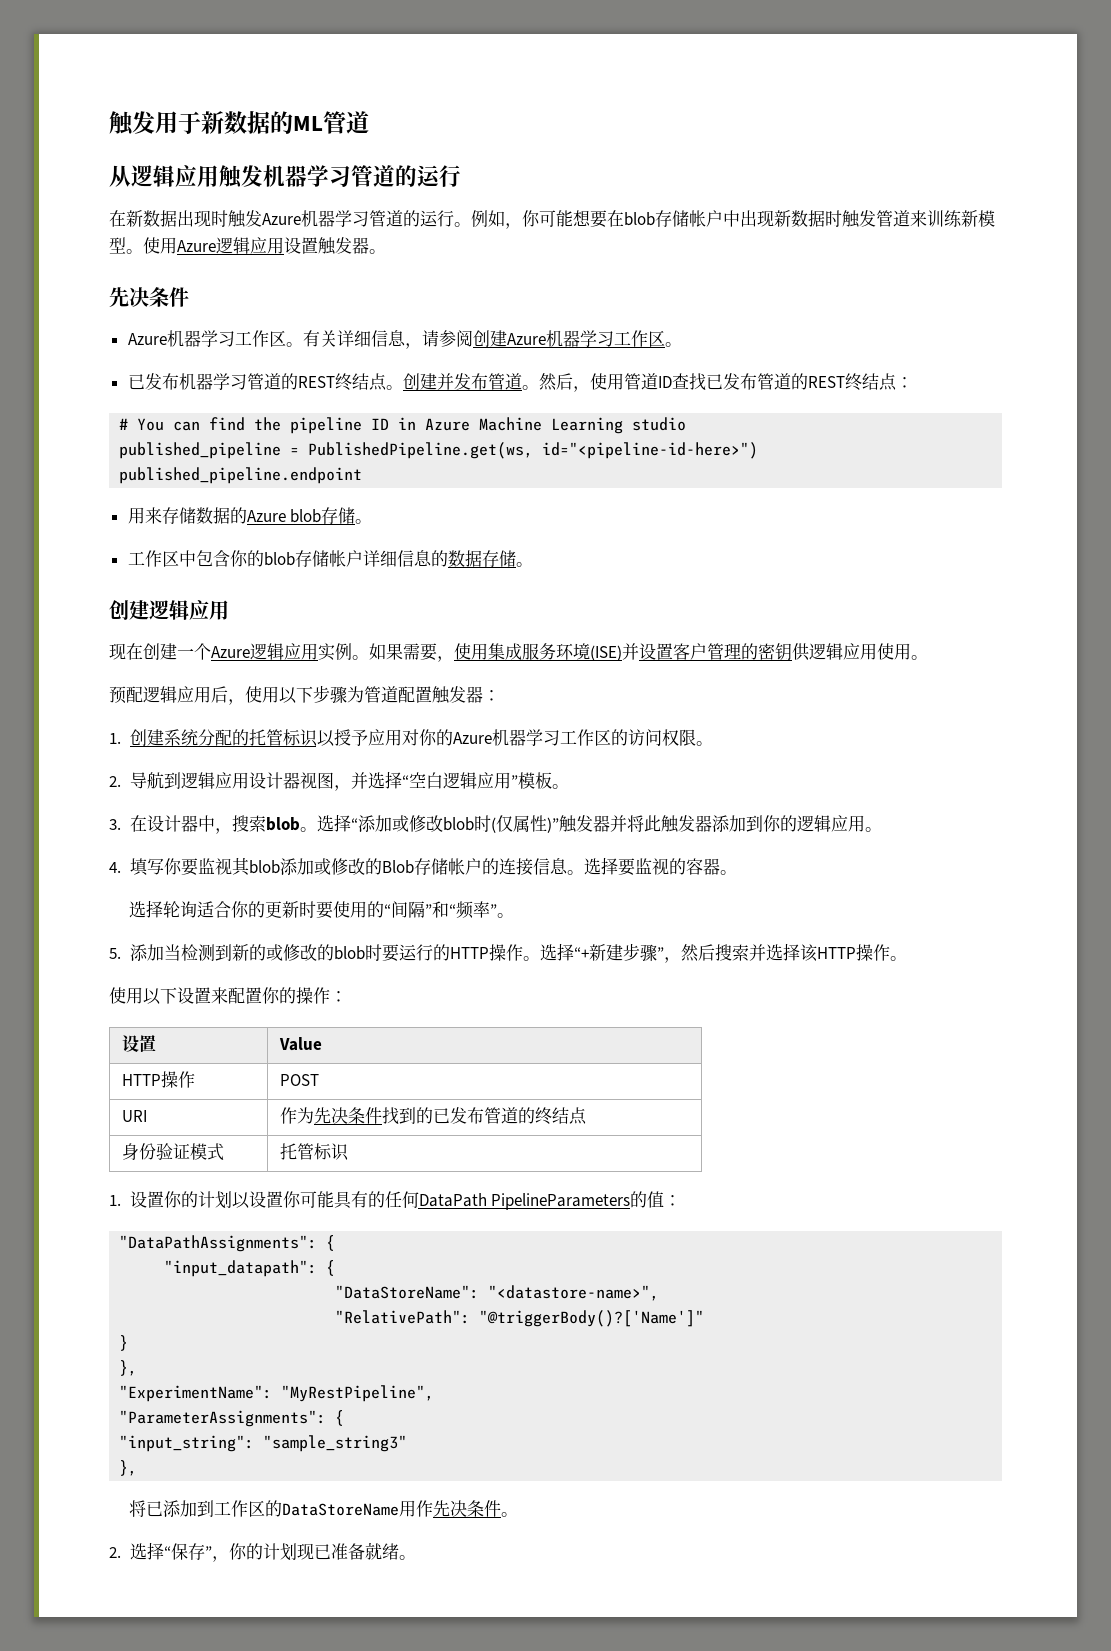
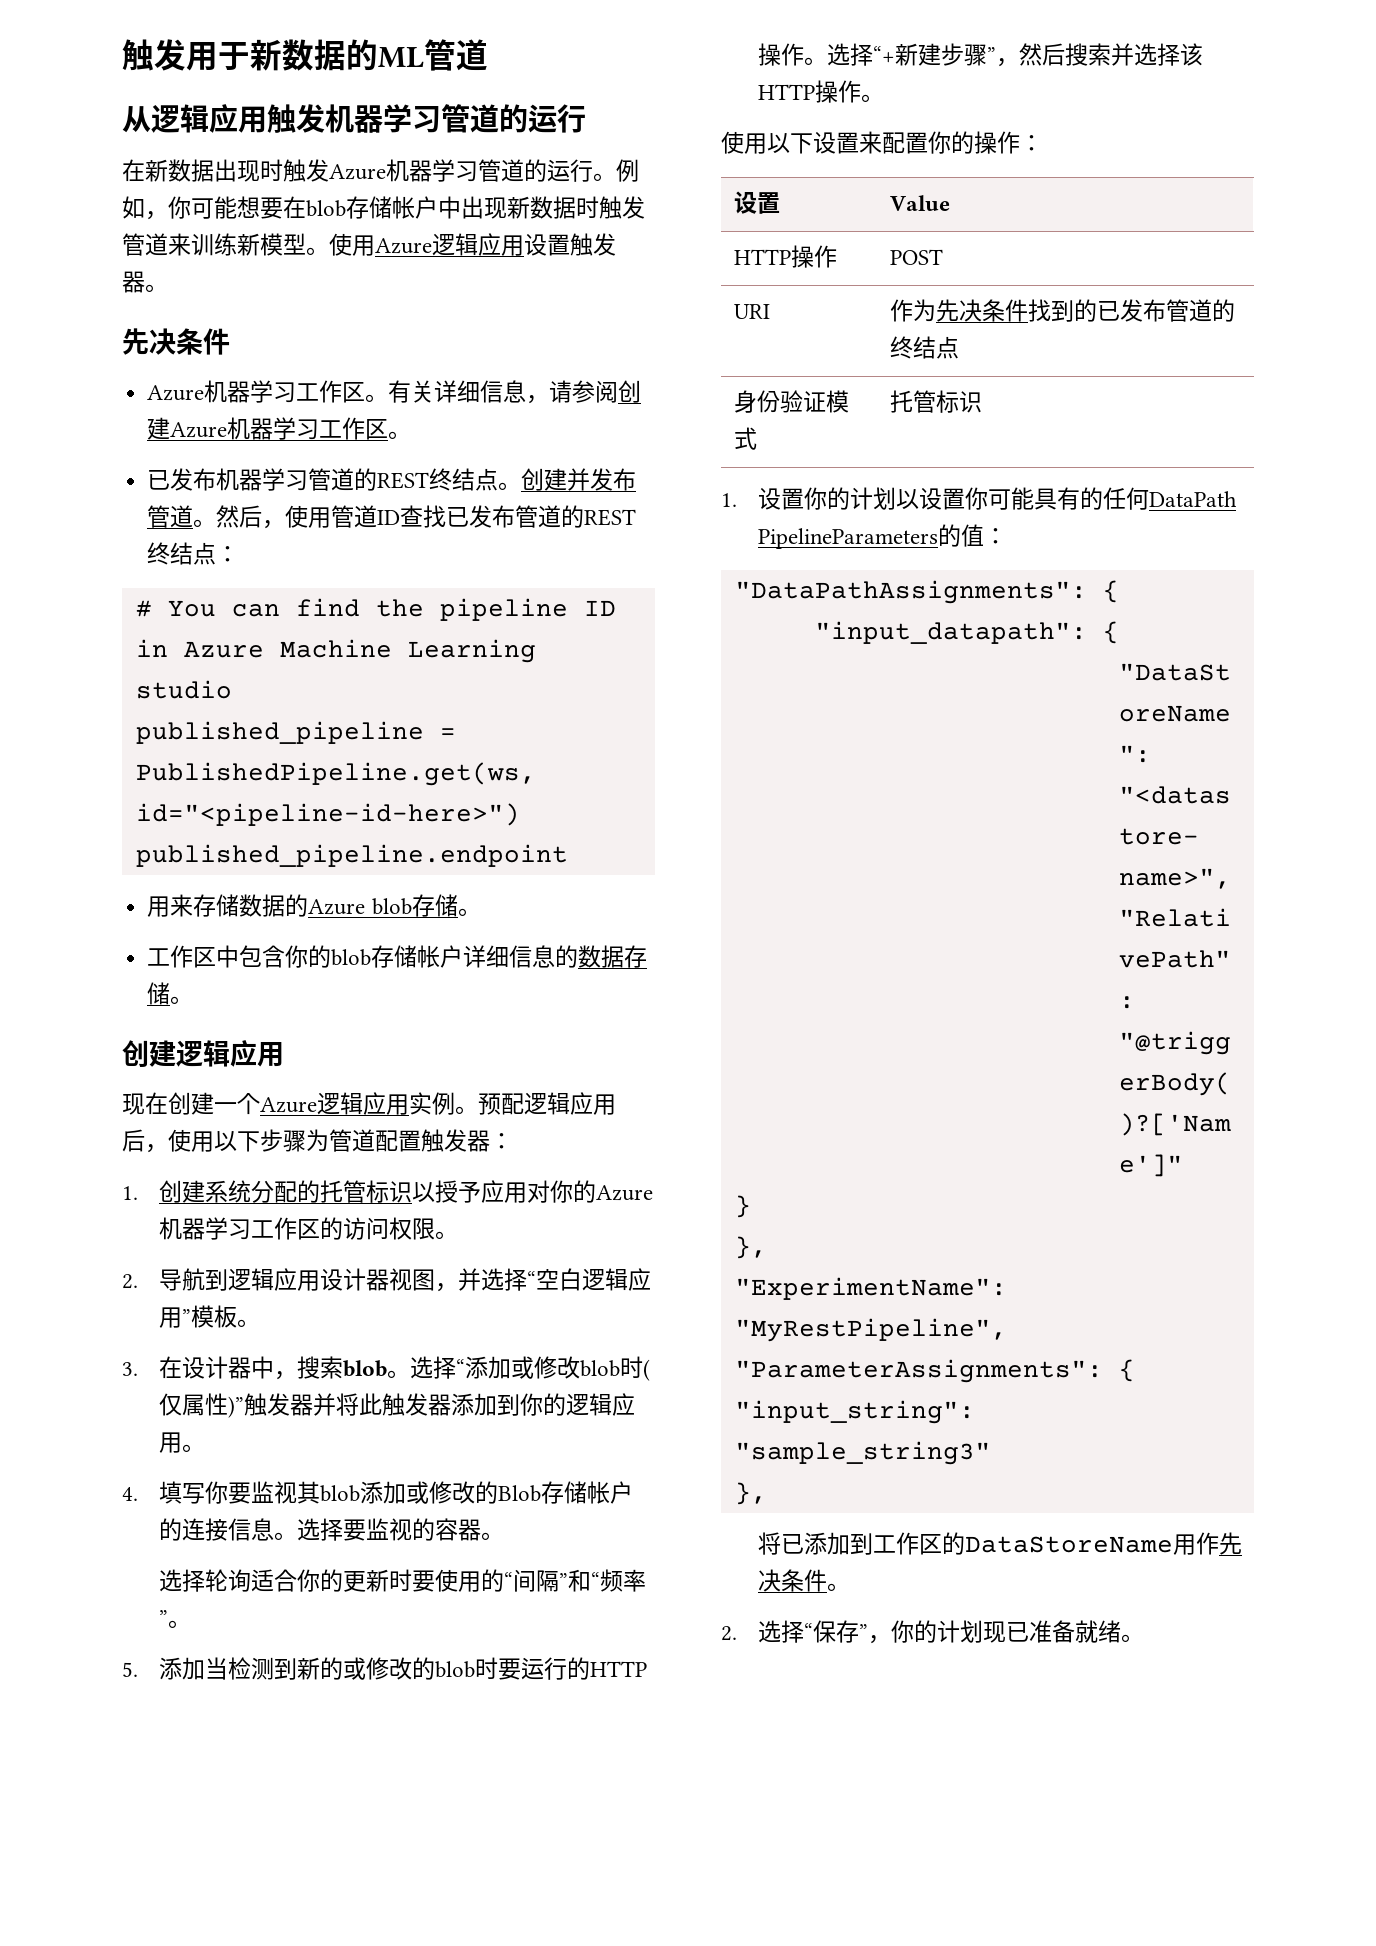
[369,643,928,662] 如果需要，使用集成服务环境(ISE)并设置客户管理的密钥供逻辑应用使用。 // -> (478, 1110) none

